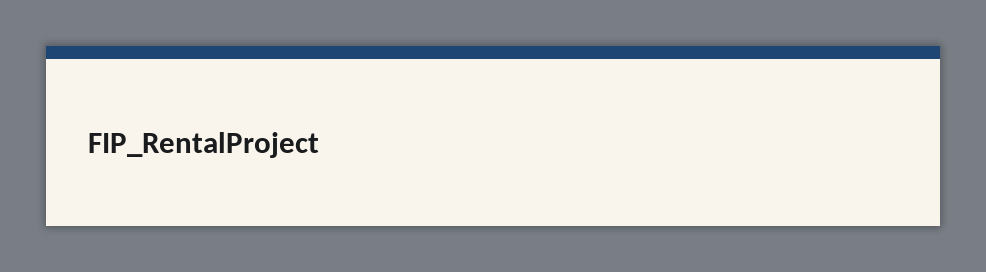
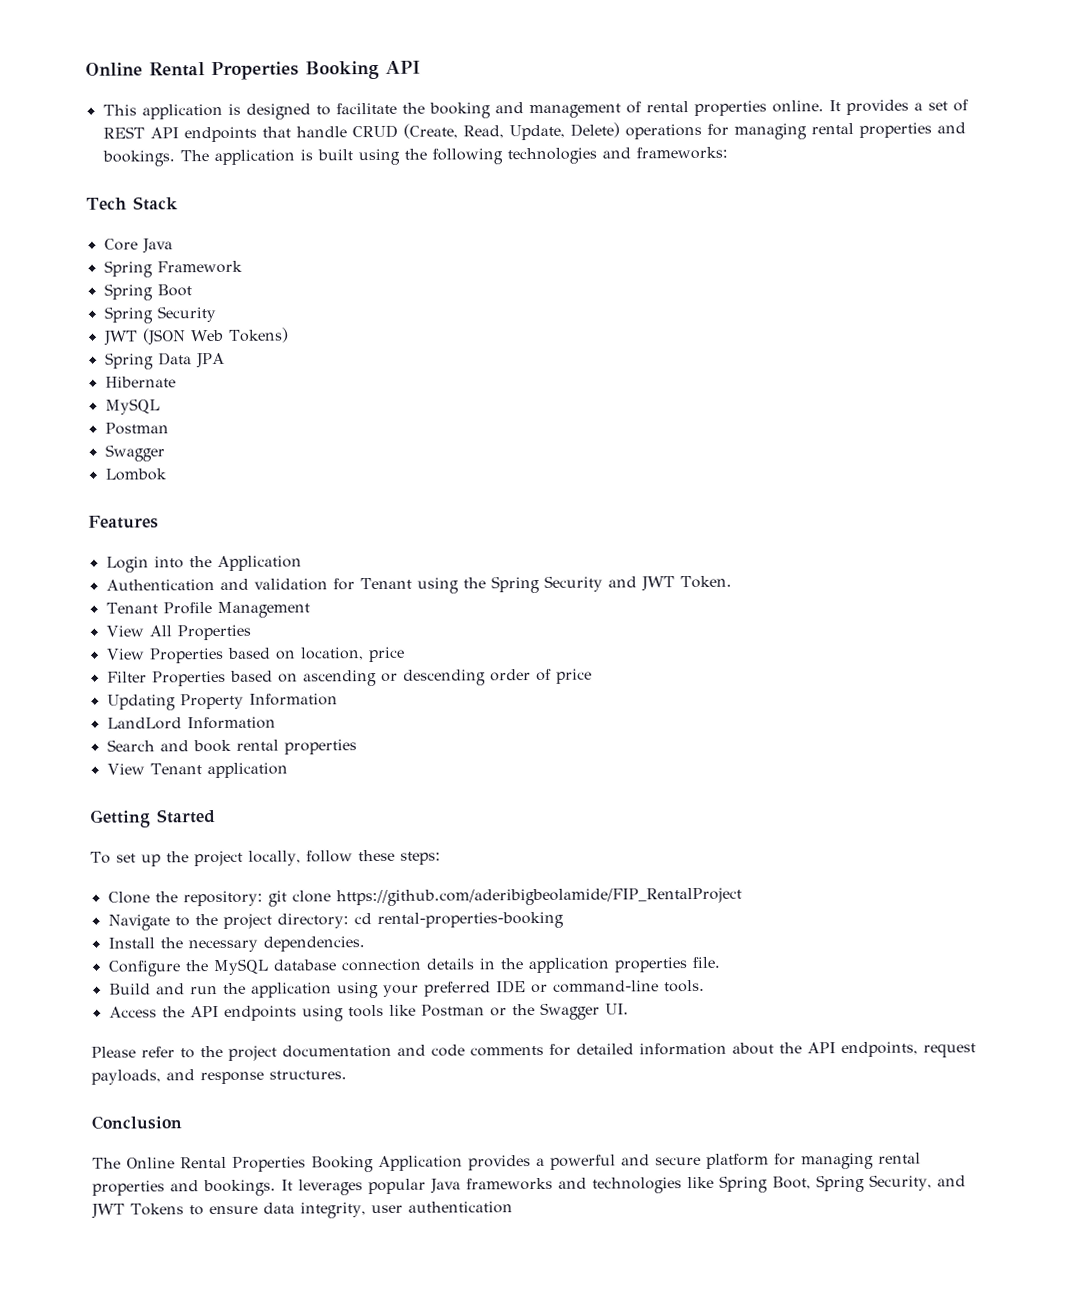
[88,132,319,158] FIP_RentalProject -> [85,60,421,81] [102,99,969,120] [102,122,966,143] [101,146,728,167] [86,196,178,211] [103,238,173,254] [103,260,243,278] [103,283,192,301] [103,306,216,324] [102,327,289,346] [104,352,225,370] [104,376,176,388] [104,398,160,415] [104,422,169,435] [104,444,165,462] [104,468,167,481] [88,515,159,529] [105,555,302,573] [105,575,732,594] [105,601,310,619] [105,624,251,641] [105,646,405,664] [106,668,592,687] [106,693,338,711] [106,716,276,730] [106,739,357,755] [106,762,288,779] [89,809,216,828] [90,849,441,867] [107,887,742,907] [107,911,564,931] [107,936,365,953] [107,956,720,977] [108,979,705,999] [108,1002,629,1022] [91,1041,976,1061] [91,1069,347,1085] [91,1115,182,1130] [92,1152,921,1173] [92,1174,966,1197] [91,1201,513,1219] Online Rental Properties Booking API // This application is designed to facilitate the booking and management of rental properties online. It provides a set of REST API endpoints that handle CRUD (Create, Read, Update, Delete) operations for managing rental properties and bookings. The application is built using the following technologies and frameworks: // Tech Stack // Core Java // Spring Framework // Spring Boot // Spring Security // JWT (JSON Web Tokens) // Spring Data JPA // Hibernate // MySQL // Postman // Swagger // Lombok // Features // Login into the Application // Authentication and validation for Tenant using the Spring Security and JWT Token. // Tenant Profile Management // View All Properties // View Properties based on location, price // Filter Properties based on ascending or descending order of price // Updating Property Information // LandLord Information // Search and book rental properties // View Tenant application // Getting Started // To set up the project locally, follow these steps: // Clone the repository: git clone https://github.com/aderibigbeolamide/FIP_RentalProject // Navigate to the project directory: cd rental-properties-booking // Install the necessary dependencies. // Configure the MySQL database connection details in the application properties file. // Build and run the application using your preferred IDE or command-line tools. // Access the API endpoints using tools like Postman or the Swagger UI. // Please refer to the project documentation and code comments for detailed information about the API endpoints, request payloads, and response structures. // Conclusion // The Online Rental Properties Booking Application provides a powerful and secure platform for managing rental properties and bookings. It leverages popular Java frameworks and technologies like Spring Boot, Spring Security, and JWT Tokens to ensure data integrity, user authentication

